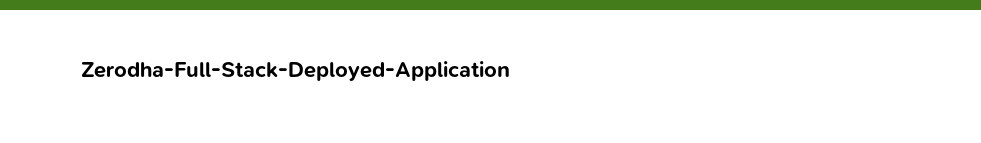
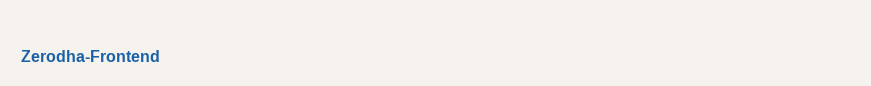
[81,61,510,81] Zerodha-Full-Stack-Deployed-Application -> [21,50,160,62] Zerodha-Frontend

